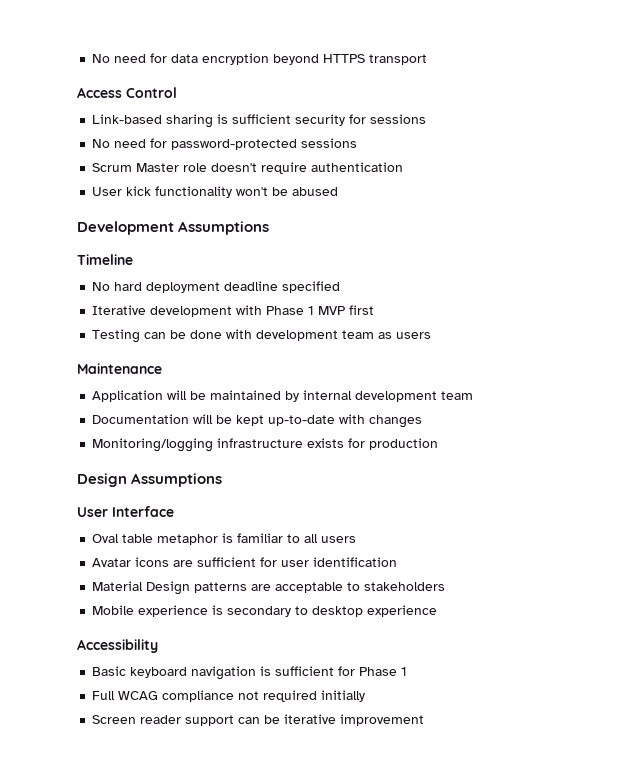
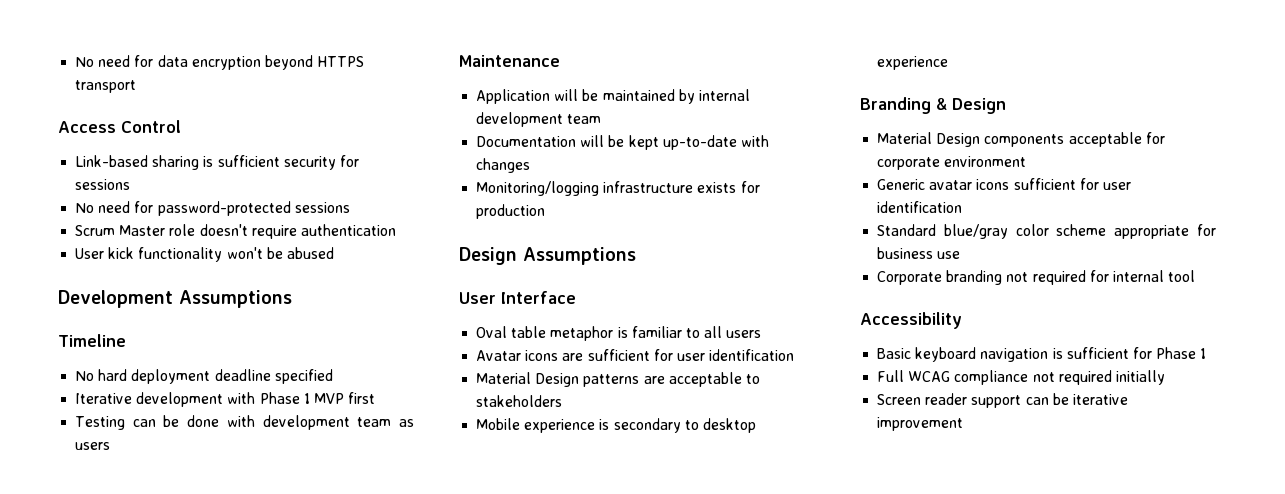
(438, 611) none -> [860,97,1006,114] [877,132,1165,147] [877,156,1027,170] [877,178,1131,190] [877,201,963,213] [877,224,1216,239] [877,247,961,259] [877,270,1196,285] // Branding & Design // Material Design components acceptable for corporate environment // Generic avatar icons sufficient for user identification // Standard blue/gray color scheme appropriate for business use // Corporate branding not required for internal tool

